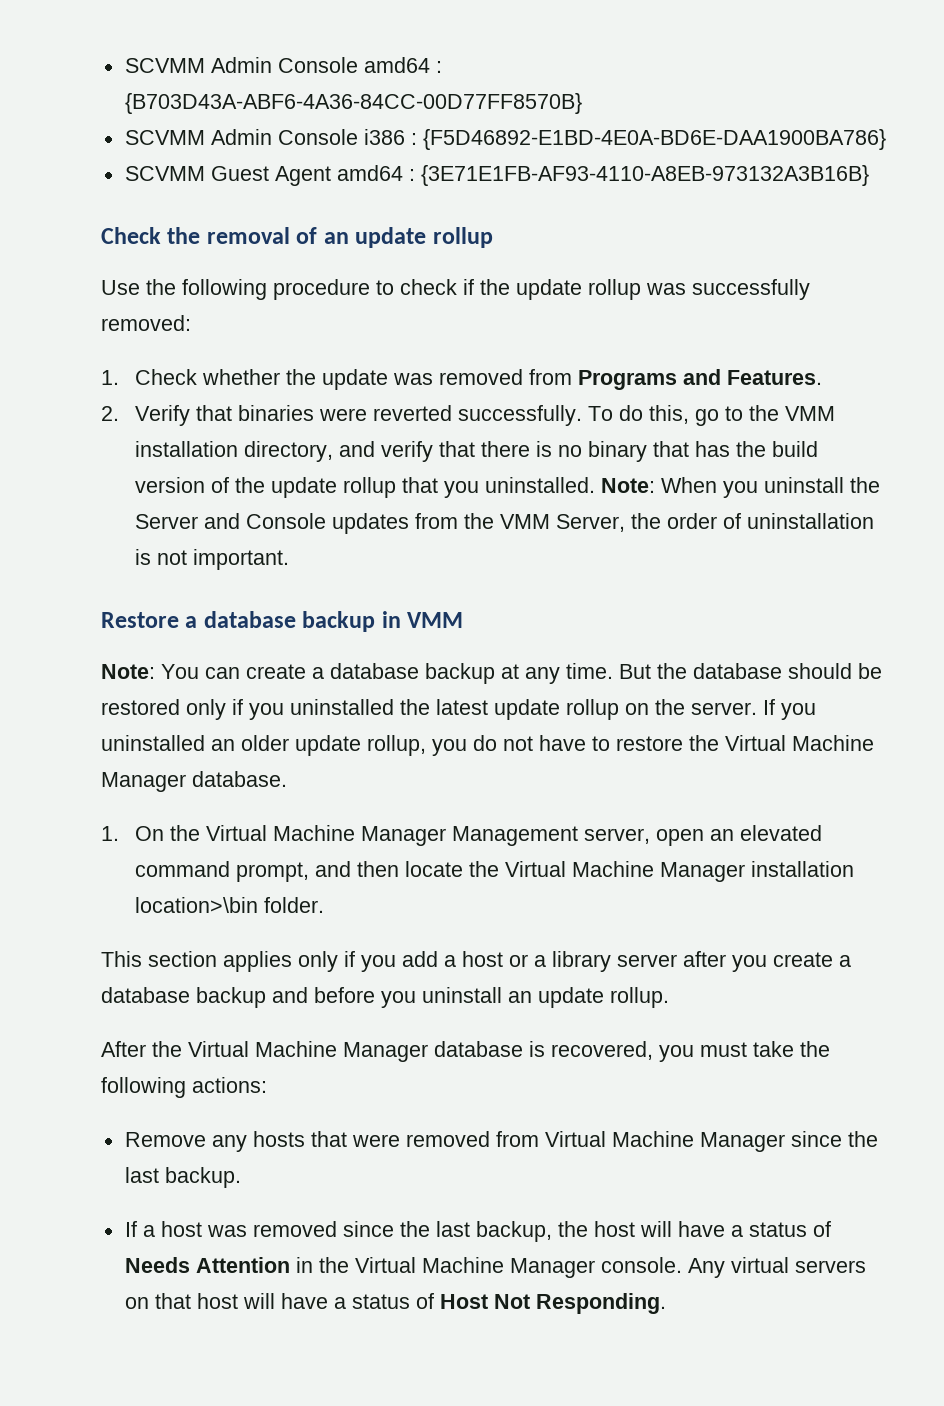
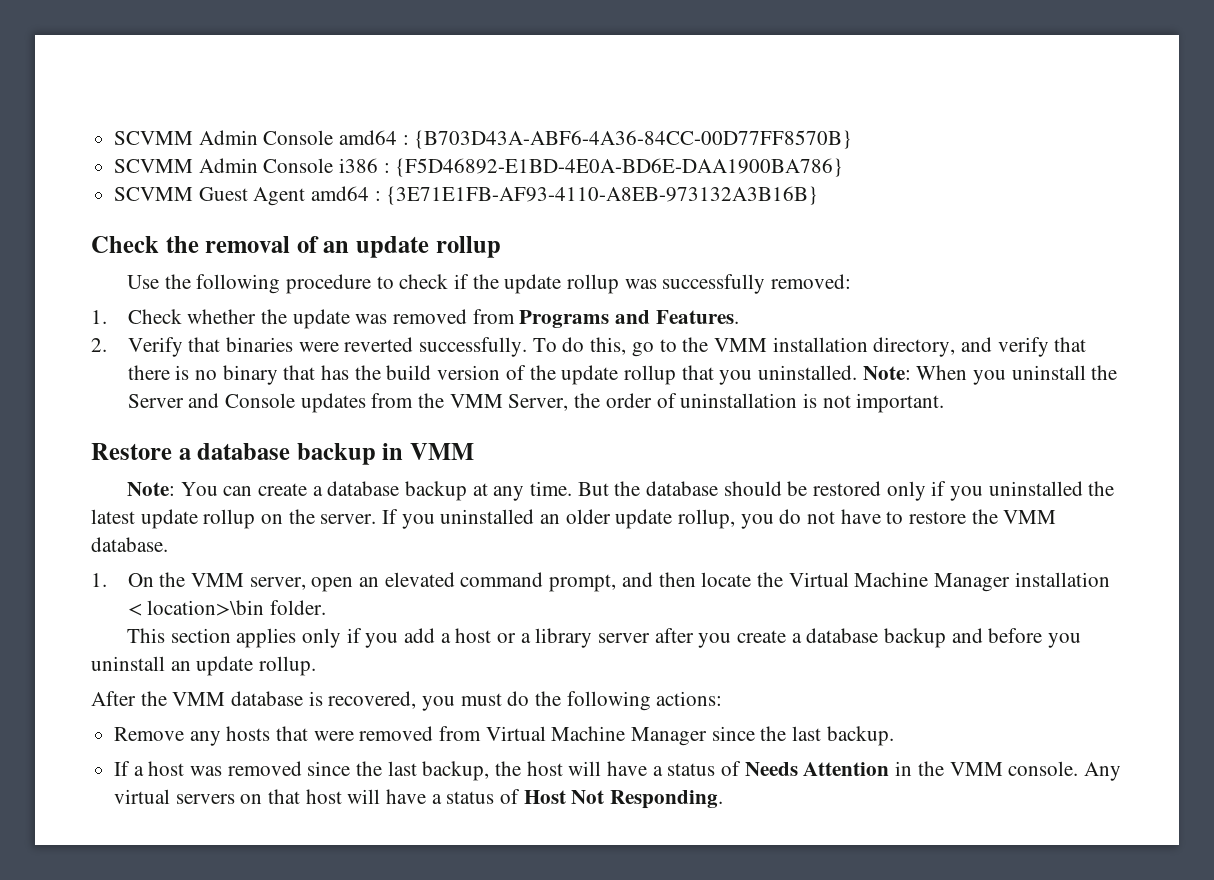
[725,735,874,751] [101,772,186,792] Virtual Machine Manager -> [1003,510,1057,524] VMM
[205,825,578,846] Virtual Machine Manager Management -> [191,573,245,587] VMM
(854, 869) none -> [127,603,142,616] <
[188,1041,428,1062] Virtual Machine Manager -> [172,692,226,706] VMM
[753,1041,794,1057] take -> [507,691,530,706] do
[354,1257,595,1278] Virtual Machine Manager -> [949,762,1003,776] VMM

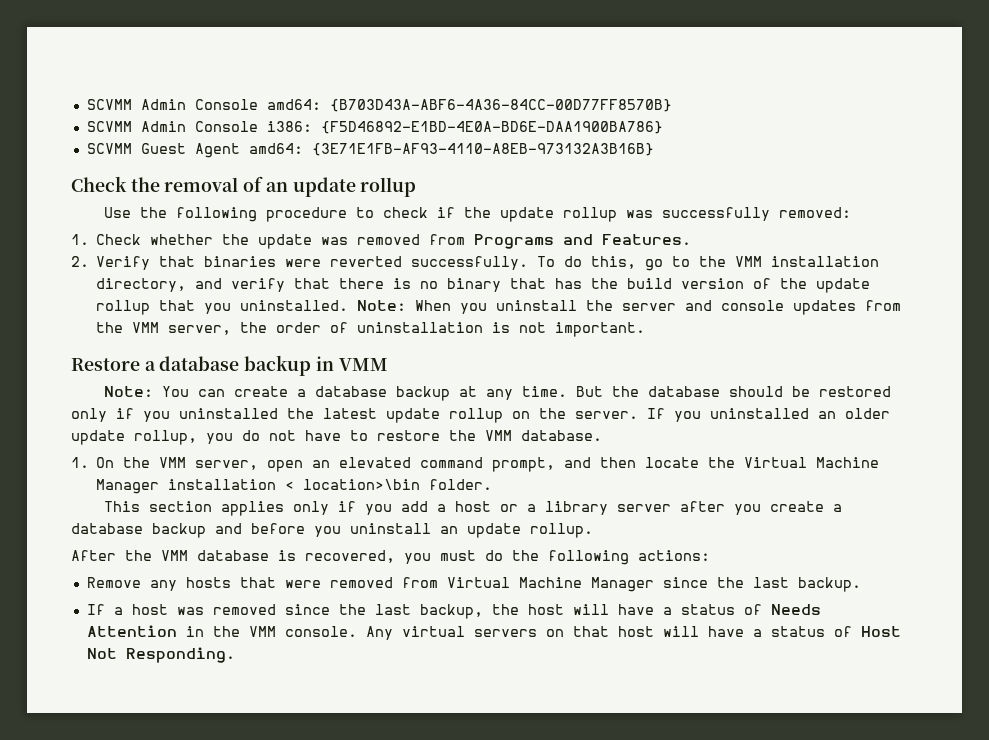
[114,130,409,145] SCVMM Admin Console amd64 : -> [86,99,321,110] SCVMM Admin Console amd64:
[339,158,390,173] i386 : -> [266,121,312,132] i386:
[311,186,381,201] amd64 : -> [248,143,303,154] amd64:
[127,393,296,408] Server and Console -> [622,300,785,311] server and console
[508,394,569,411] Server, -> [168,325,232,335] server,

